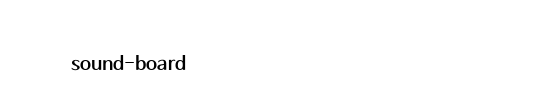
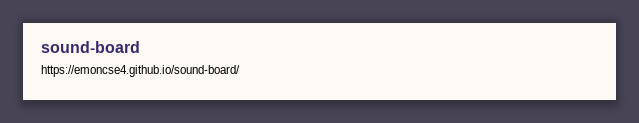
(186, 63) none -> [41,65,240,77] // https://emoncse4.github.io/sound-board/

